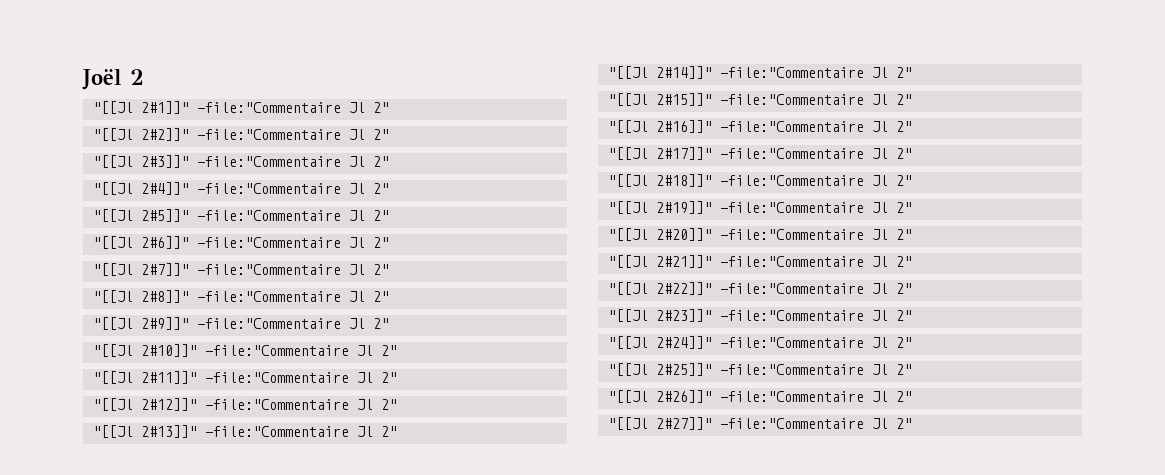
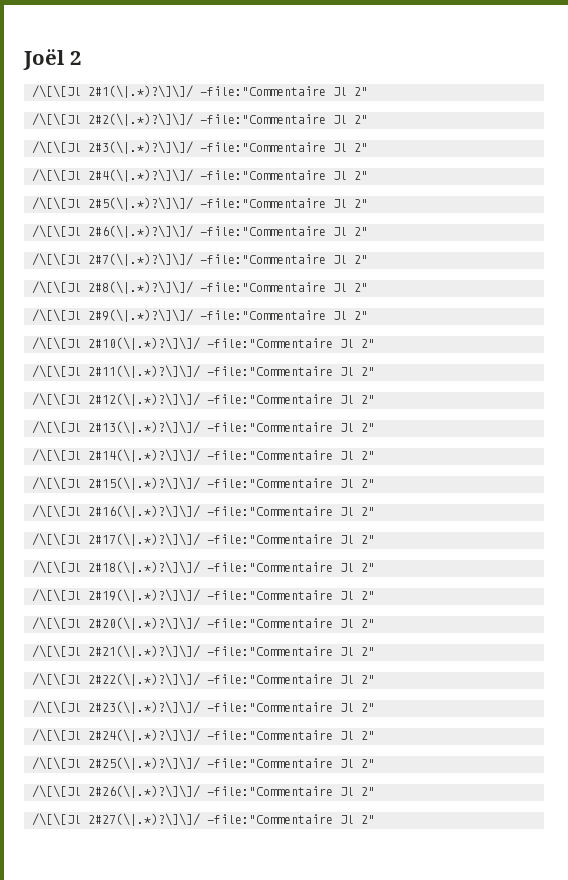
[92,101,389,114] [92,128,389,141] [92,155,389,168] [92,182,389,195] [92,209,389,222] [92,236,389,249] [92,263,389,276] [92,290,389,303] [92,317,389,330] [92,344,397,357] [92,371,397,384] [92,398,397,411] [92,425,397,438] [607,66,912,79] [607,93,912,106] [607,120,912,133] [607,147,912,160] [607,174,912,187] [607,201,912,214] [607,228,912,241] [607,255,912,268] [607,282,912,295] [607,309,912,322] [607,336,912,349] [607,363,912,376] [607,390,912,403] [607,417,712,430] "[[Jl 2#1]]" -file:"Commentaire Jl 2" // "[[Jl 2#2]]" -file:"Commentaire Jl 2" // "[[Jl 2#3]]" -file:"Commentaire Jl 2" // "[[Jl 2#4]]" -file:"Commentaire Jl 2" // "[[Jl 2#5]]" -file:"Commentaire Jl 2" // "[[Jl 2#6]]" -file:"Commentaire Jl 2" // "[[Jl 2#7]]" -file:"Commentaire Jl 2" // "[[Jl 2#8]]" -file:"Commentaire Jl 2" // "[[Jl 2#9]]" -file:"Commentaire Jl 2" // "[[Jl 2#10]]" -file:"Commentaire Jl 2" // "[[Jl 2#11]]" -file:"Commentaire Jl 2" // "[[Jl 2#12]]" -file:"Commentaire Jl 2" // "[[Jl 2#13]]" -file:"Commentaire Jl 2" // "[[Jl 2#14]]" -file:"Commentaire Jl 2" // "[[Jl 2#15]]" -file:"Commentaire Jl 2" // "[[Jl 2#16]]" -file:"Commentaire Jl 2" // "[[Jl 2#17]]" -file:"Commentaire Jl 2" // "[[Jl 2#18]]" -file:"Commentaire Jl 2" // "[[Jl 2#19]]" -file:"Commentaire Jl 2" // "[[Jl 2#20]]" -file:"Commentaire Jl 2" // "[[Jl 2#21]]" -file:"Commentaire Jl 2" // "[[Jl 2#22]]" -file:"Commentaire Jl 2" // "[[Jl 2#23]]" -file:"Commentaire Jl 2" // "[[Jl 2#24]]" -file:"Commentaire Jl 2" // "[[Jl 2#25]]" -file:"Commentaire Jl 2" // "[[Jl 2#26]]" -file:"Commentaire Jl 2" // "[[Jl 2#27]]" -> [31,85,368,98] [31,113,368,126] [31,141,368,154] [31,169,368,182] [31,197,368,210] [31,225,368,238] [31,253,368,266] [31,281,368,294] [31,309,368,322] [31,337,375,350] [31,365,375,378] [31,393,375,406] [31,421,375,434] [31,449,375,462] [31,477,375,490] [31,505,375,518] [31,533,375,546] [31,561,375,574] [31,589,375,602] [31,617,375,630] [31,645,375,658] [31,673,375,686] [31,701,375,714] [31,729,375,742] [31,757,375,770] [31,785,375,798] [31,813,200,826] /\[\[Jl 2#1(\|.*)?\]\]/ -file:"Commentaire Jl 2" // /\[\[Jl 2#2(\|.*)?\]\]/ -file:"Commentaire Jl 2" // /\[\[Jl 2#3(\|.*)?\]\]/ -file:"Commentaire Jl 2" // /\[\[Jl 2#4(\|.*)?\]\]/ -file:"Commentaire Jl 2" // /\[\[Jl 2#5(\|.*)?\]\]/ -file:"Commentaire Jl 2" // /\[\[Jl 2#6(\|.*)?\]\]/ -file:"Commentaire Jl 2" // /\[\[Jl 2#7(\|.*)?\]\]/ -file:"Commentaire Jl 2" // /\[\[Jl 2#8(\|.*)?\]\]/ -file:"Commentaire Jl 2" // /\[\[Jl 2#9(\|.*)?\]\]/ -file:"Commentaire Jl 2" // /\[\[Jl 2#10(\|.*)?\]\]/ -file:"Commentaire Jl 2" // /\[\[Jl 2#11(\|.*)?\]\]/ -file:"Commentaire Jl 2" // /\[\[Jl 2#12(\|.*)?\]\]/ -file:"Commentaire Jl 2" // /\[\[Jl 2#13(\|.*)?\]\]/ -file:"Commentaire Jl 2" // /\[\[Jl 2#14(\|.*)?\]\]/ -file:"Commentaire Jl 2" // /\[\[Jl 2#15(\|.*)?\]\]/ -file:"Commentaire Jl 2" // /\[\[Jl 2#16(\|.*)?\]\]/ -file:"Commentaire Jl 2" // /\[\[Jl 2#17(\|.*)?\]\]/ -file:"Commentaire Jl 2" // /\[\[Jl 2#18(\|.*)?\]\]/ -file:"Commentaire Jl 2" // /\[\[Jl 2#19(\|.*)?\]\]/ -file:"Commentaire Jl 2" // /\[\[Jl 2#20(\|.*)?\]\]/ -file:"Commentaire Jl 2" // /\[\[Jl 2#21(\|.*)?\]\]/ -file:"Commentaire Jl 2" // /\[\[Jl 2#22(\|.*)?\]\]/ -file:"Commentaire Jl 2" // /\[\[Jl 2#23(\|.*)?\]\]/ -file:"Commentaire Jl 2" // /\[\[Jl 2#24(\|.*)?\]\]/ -file:"Commentaire Jl 2" // /\[\[Jl 2#25(\|.*)?\]\]/ -file:"Commentaire Jl 2" // /\[\[Jl 2#26(\|.*)?\]\]/ -file:"Commentaire Jl 2" // /\[\[Jl 2#27(\|.*)?\]\]/

